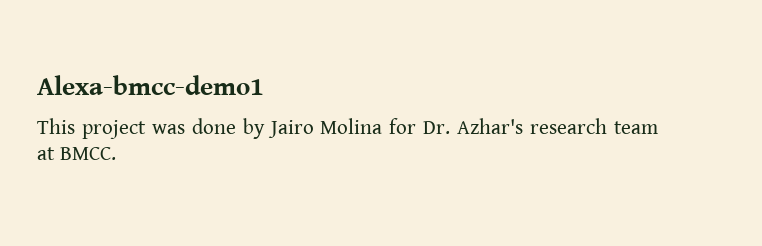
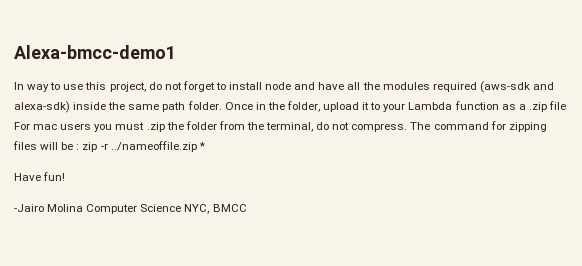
[37,118,659,139] [37,147,116,160] This project was done by Jairo Molina for Dr. Azhar's research team at BMCC. -> [14,81,554,93] [14,101,566,113] [14,121,547,132] [13,141,205,152] [14,172,66,181] [14,204,247,214] In way to use this project, do not forget to install node and have all the modules required (aws-sdk and alexa-sdk) inside the same path folder. Once in the folder, upload it to your Lambda function as a .zip file For mac users you must .zip the folder from the terminal, do not compress. The command for zipping files will be : zip -r ../nameoffile.zip * // Have fun! // -Jairo Molina Computer Science NYC, BMCC

